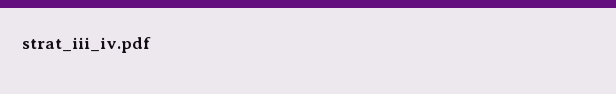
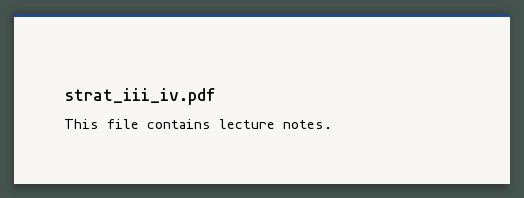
(151, 45) none -> [64,119,332,129] // This file contains lecture notes.

